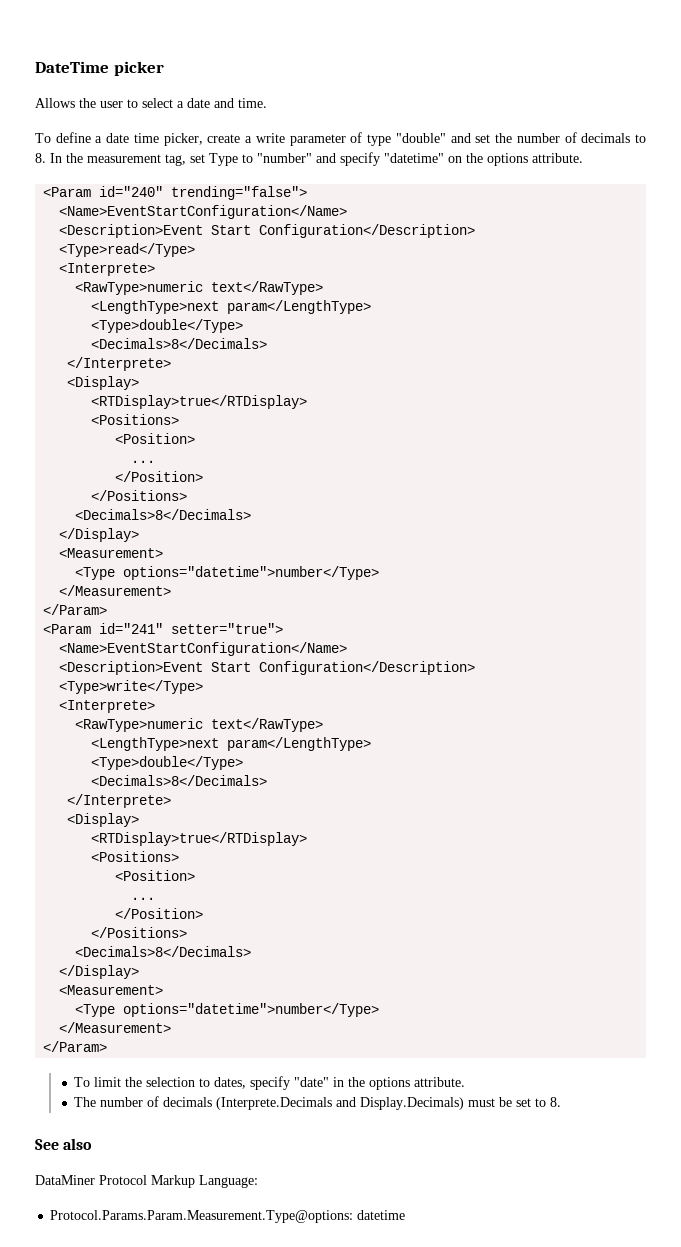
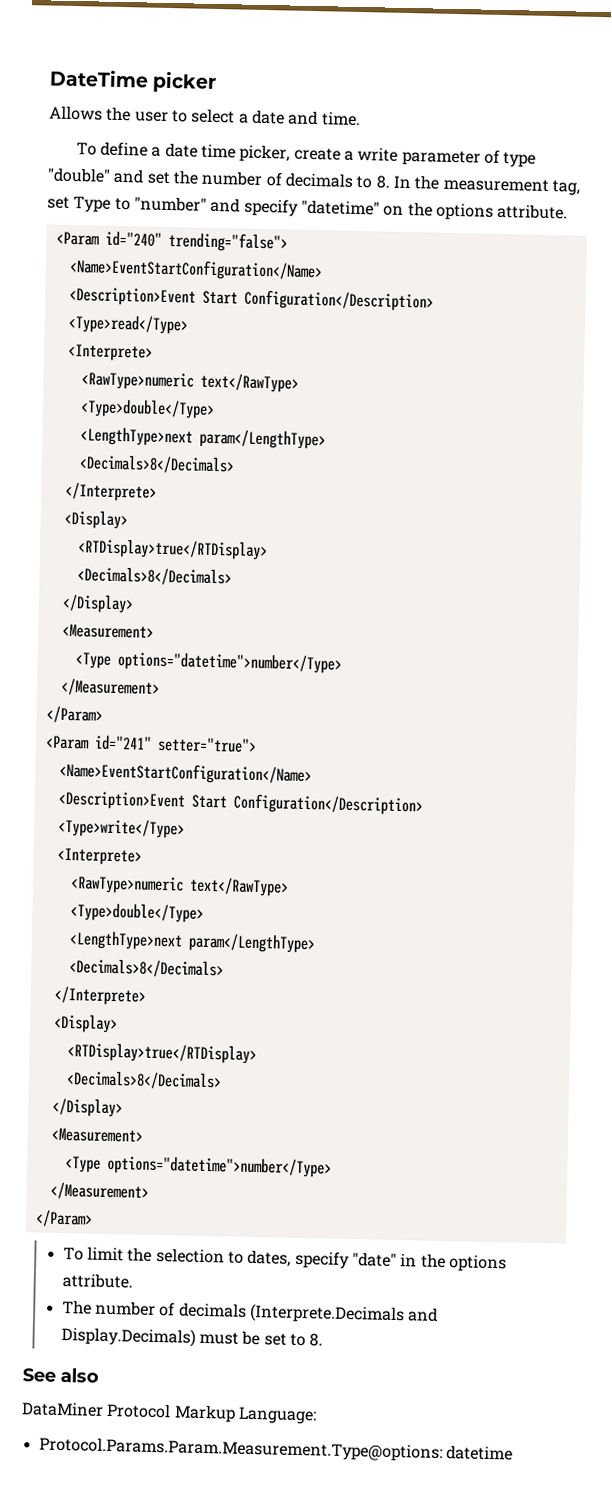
[91,300,372,314] [91,319,244,333] [91,338,268,349] [67,357,172,371] [67,376,140,390] [91,395,308,409] [91,414,180,425] [115,433,196,444] [131,460,156,463] [115,471,204,482] [91,490,188,501] // <LengthType>next param</LengthType> // <Type>double</Type> // <Decimals>8</Decimals> // </Interprete> // <Display> // <RTDisplay>true</RTDisplay> // <Positions> // <Position> // ... // </Position> // </Positions> -> [79,398,215,419] [79,426,326,450] [78,454,235,475] [64,481,157,502] [63,509,128,530] [76,538,268,561] // <Type>double</Type> // <LengthType>next param</LengthType> // <Decimals>8</Decimals> // </Interprete> // <Display> // <RTDisplay>true</RTDisplay>
[91,737,372,751] [91,756,244,770] [91,775,268,786] [67,794,172,808] [67,813,140,827] [91,832,308,846] [91,851,180,862] [115,870,196,881] [131,897,156,900] [115,908,204,919] [91,927,188,938] // <LengthType>next param</LengthType> // <Type>double</Type> // <Decimals>8</Decimals> // </Interprete> // <Display> // <RTDisplay>true</RTDisplay> // <Positions> // <Position> // ... // </Position> // </Positions> -> [69,902,204,923] [68,930,316,954] [68,958,224,979] [53,985,146,1006] [53,1013,118,1034] [66,1042,257,1065] // <Type>double</Type> // <LengthType>next param</LengthType> // <Decimals>8</Decimals> // </Interprete> // <Display> // <RTDisplay>true</RTDisplay>

